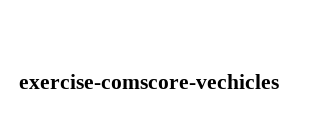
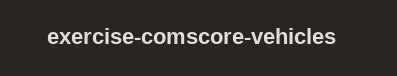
[19,74,279,89] exercise-comscore-vechicles -> [47,28,336,44] exercise-comscore-vehicles

